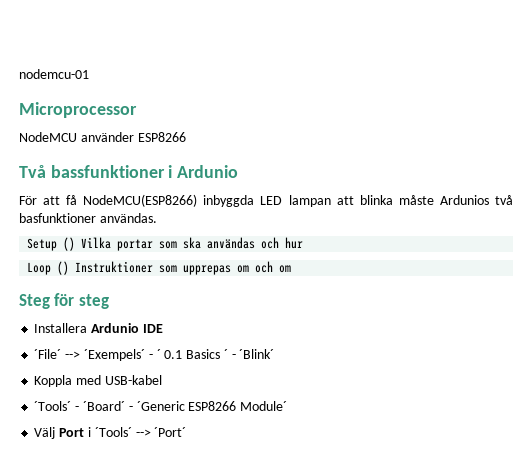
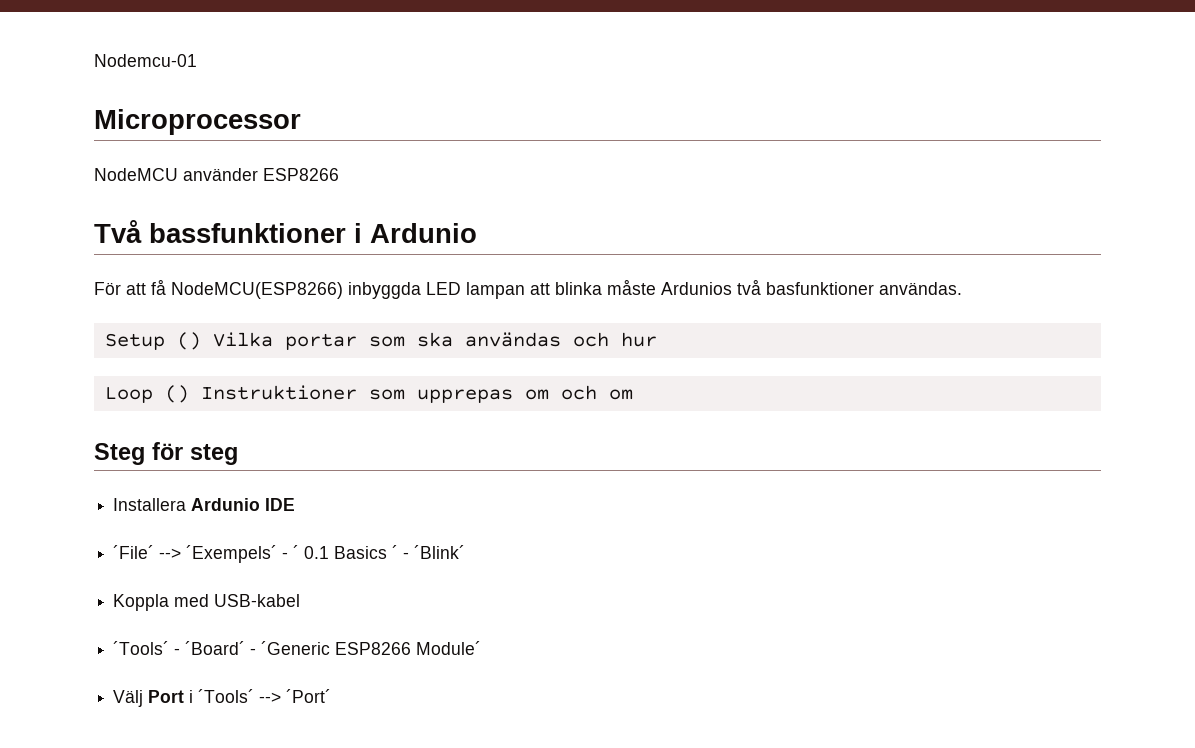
[19,69,89,79] nodemcu-01 -> [94,54,197,67] Nodemcu-01

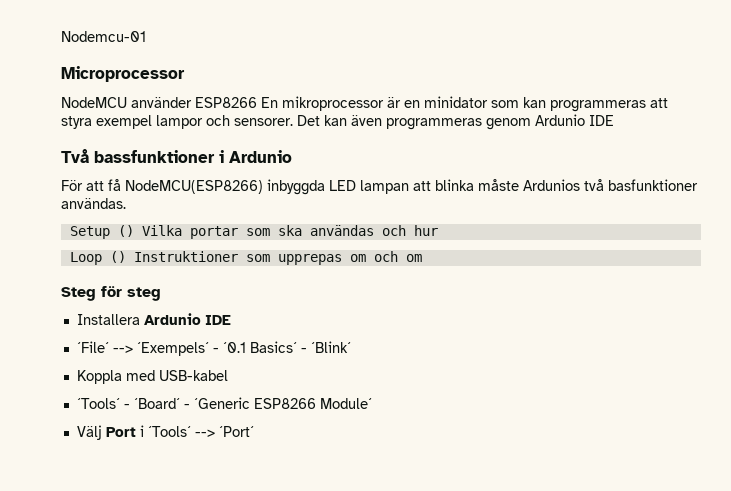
(339, 174) none -> [261,96,668,112] [61,114,614,130] En mikroprocessor är en minidator som kan programmeras att styra exempel lampor och sensorer. Det kan även programmeras genom Ardunio IDE
[293,545,399,559] ´ 0.1 Basics ´ -> [222,341,297,353] ´0.1 Basics´

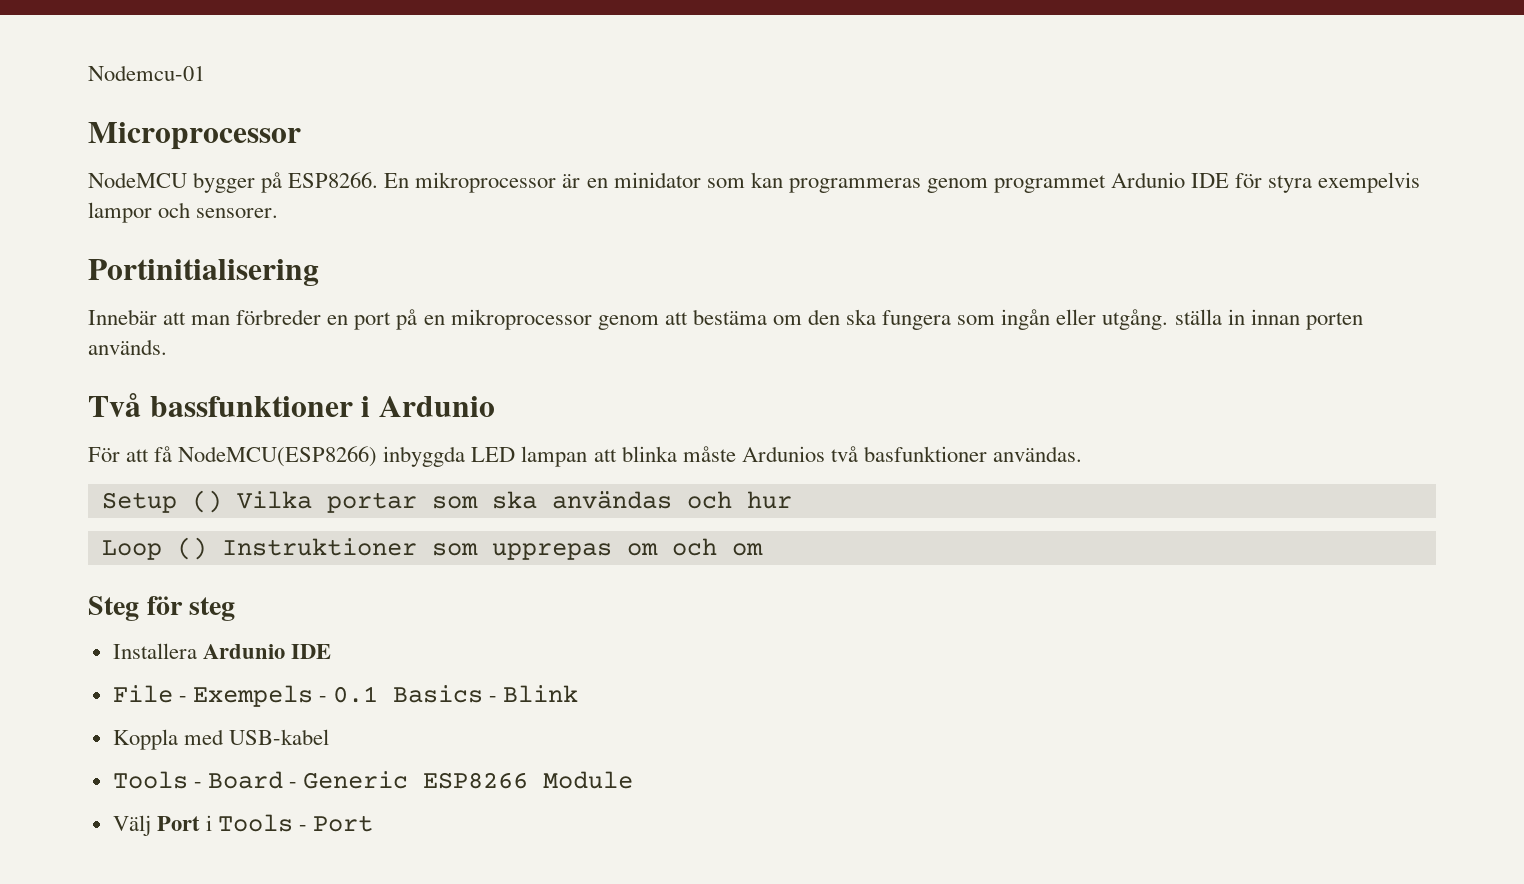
[131,97,257,108] använder ESP8266 -> [193,172,379,193] bygger på ESP8266.
[650,98,668,108] [61,114,614,130] att styra exempel lampor och sensorer. Det kan även programmeras genom Ardunio IDE -> [926,172,1421,193] [88,202,279,223] [88,259,319,287] [88,309,1363,330] [88,339,167,355] genom programmet Ardunio IDE för styra exempelvis lampor och sensorer. // Portinitialisering // Innebär att man förbreder en port på en mikroprocessor genom att bestäma om den ska fungera som ingån eller utgång. ställa in innan porten används.
[76,341,351,356] [76,370,228,384] [76,397,372,409] ´File´ --> ´Exempels´ - ´0.1 Basics´ - ´Blink´ // Koppla med USB-kabel // ´Tools´ - ´Board´ - ´Generic ESP8266 Module´ -> [112,685,579,707] [112,729,329,750] [112,771,634,789] File - Exempels - 0.1 Basics - Blink // Koppla med USB-kabel // Tools - Board - Generic ESP8266 Module
[147,426,254,437] ´Tools´ --> ´Port´ -> [217,814,374,832] Tools - Port

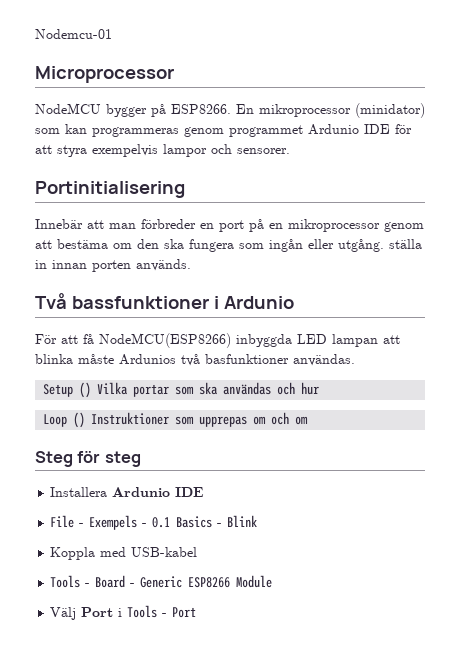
[562,172,701,188] är en minidator -> [355,103,425,118] (minidator)
(1263, 180) none -> [35,145,52,154] att

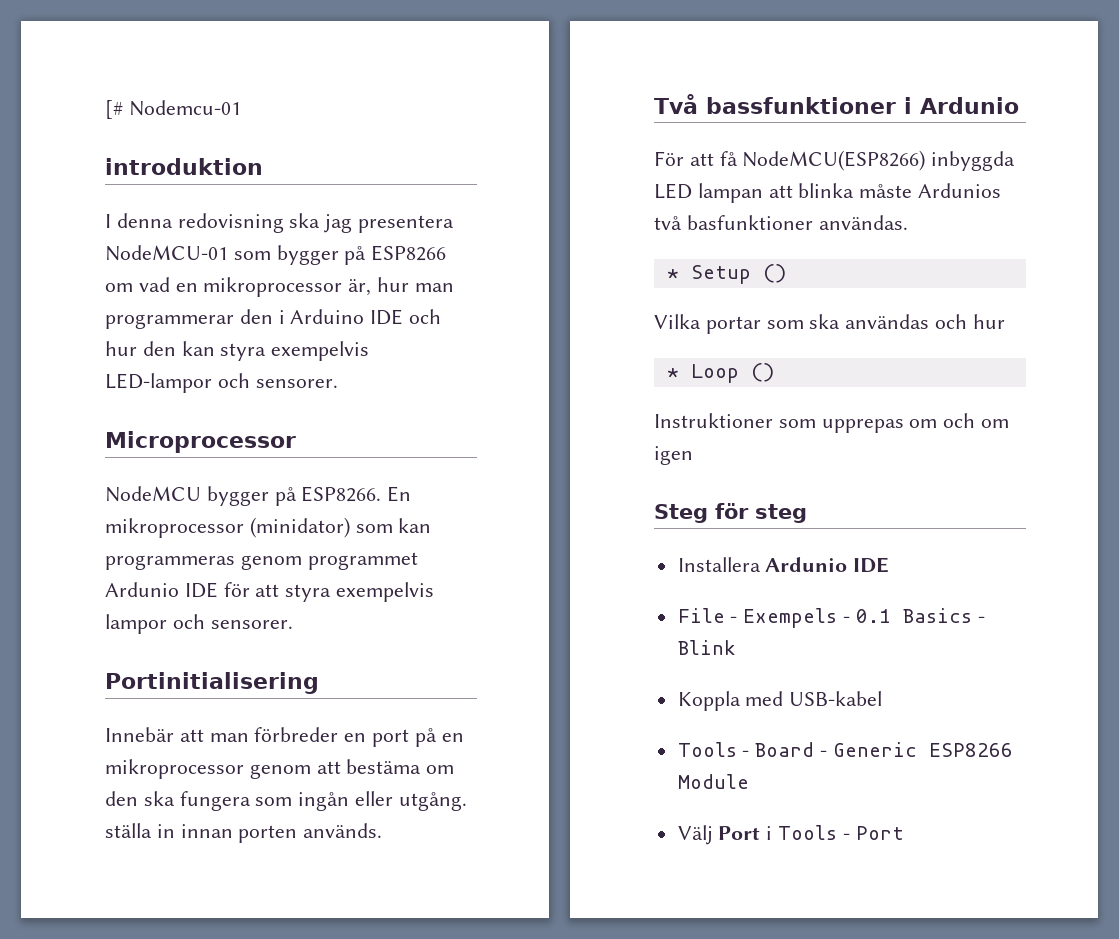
(35, 34) none -> [105,100,123,119] [#
(112, 34) none -> [105,158,263,175] [105,213,455,233] [105,245,447,265] [105,277,454,297] [105,309,442,329] [105,341,370,361] [105,373,338,393] // introduktion // I denna redovisning ska jag presentera NodeMCU-01 som bygger på ESP8266 om vad en mikroprocessor är, hur man programmerar den i Arduino IDE och hur den kan styra exempelvis LED-lampor och sensorer.
(355, 360) none -> [666,269,679,279] *
(92, 390) none -> (786, 273) //
(320, 388) none -> [666,368,679,378] *
(86, 420) none -> (774, 372) //
(309, 420) none -> [654,446,693,465] igen

